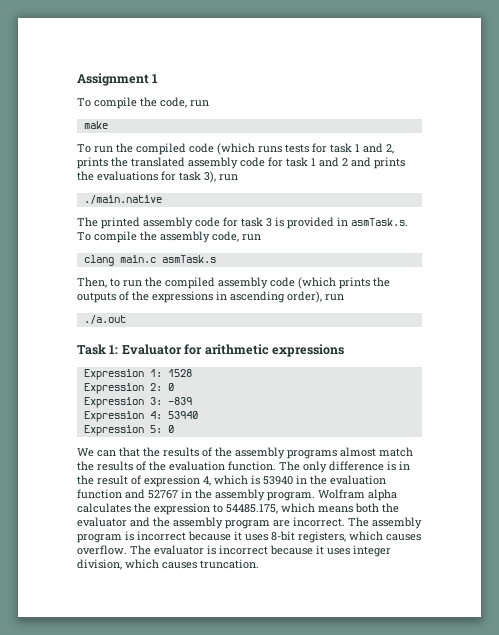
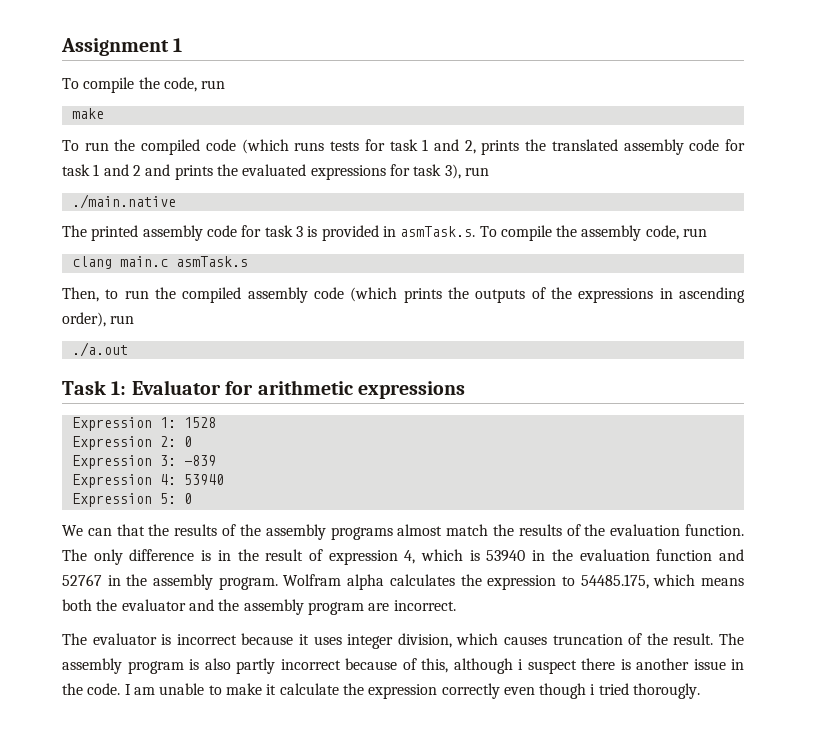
[97,171,158,181] evaluations -> [242,164,386,180] evaluated expressions
[348,517,422,529] [77,531,421,543] [77,545,127,555] The assembly program is incorrect because it uses 8-bit registers, which causes overflow. -> (456, 605) //
[200,559,259,569] truncation. -> [552,633,745,645] [62,658,744,674] [62,683,701,699] truncation of the result. The assembly program is also partly incorrect because of this, although i suspect there is another issue in the code. I am unable to make it calculate the expression correctly even though i tried thorougly.

